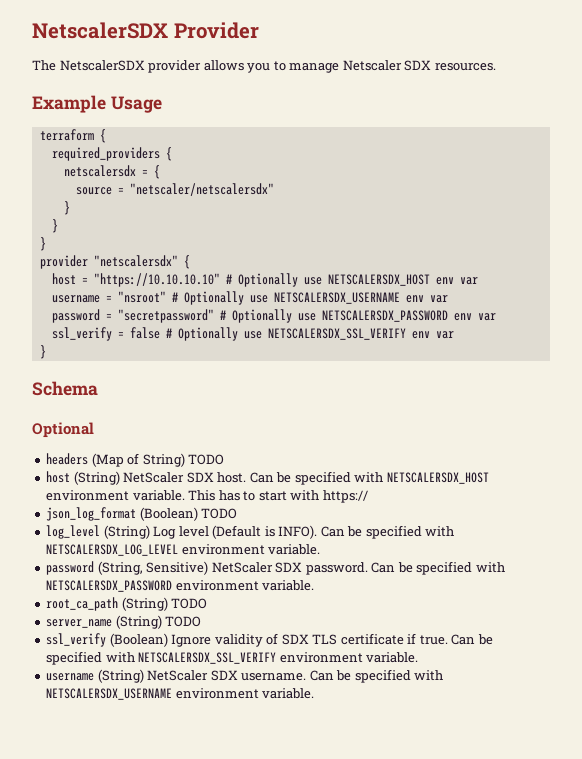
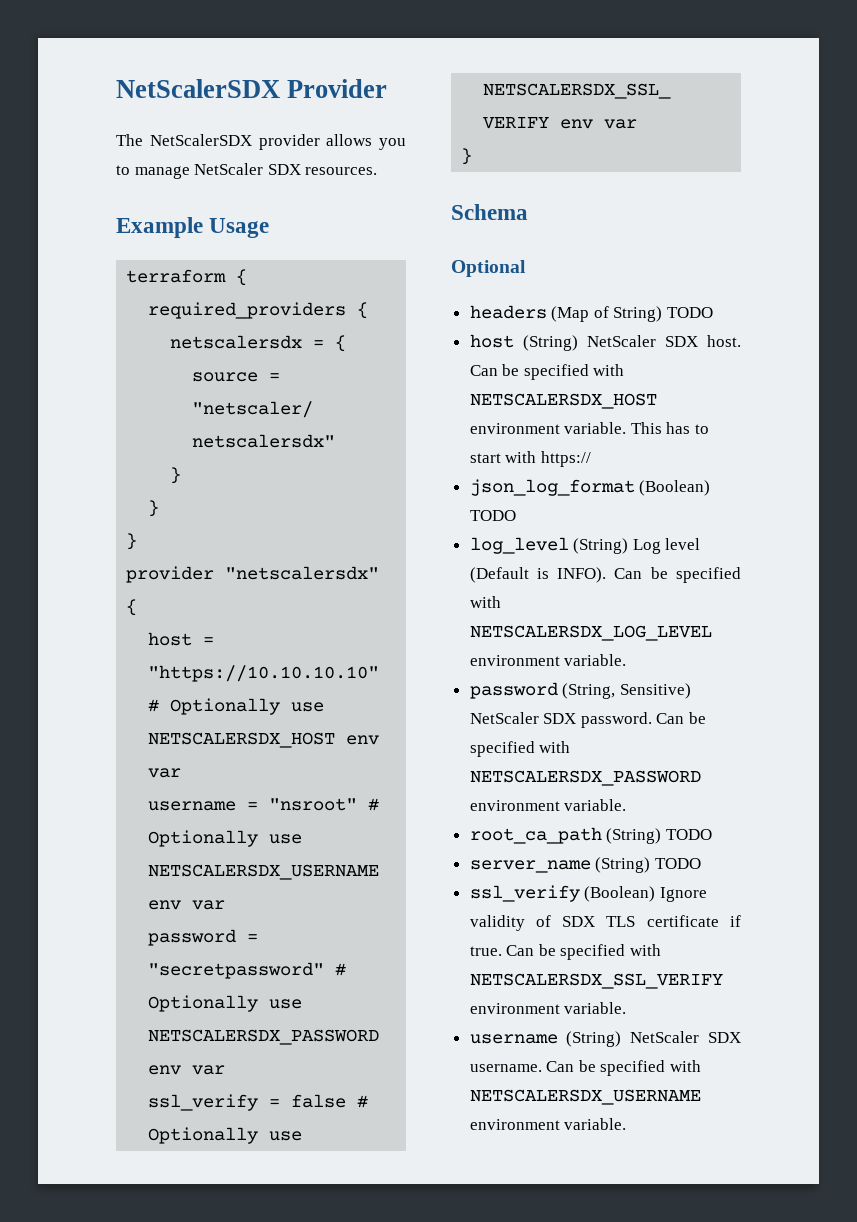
[32,22,168,39] NetscalerSDX -> [116,79,280,98] NetScalerSDX
[59,60,145,71] NetscalerSDX -> [149,134,252,146] NetScalerSDX
[342,60,402,71] Netscaler -> [194,163,264,175] NetScaler

